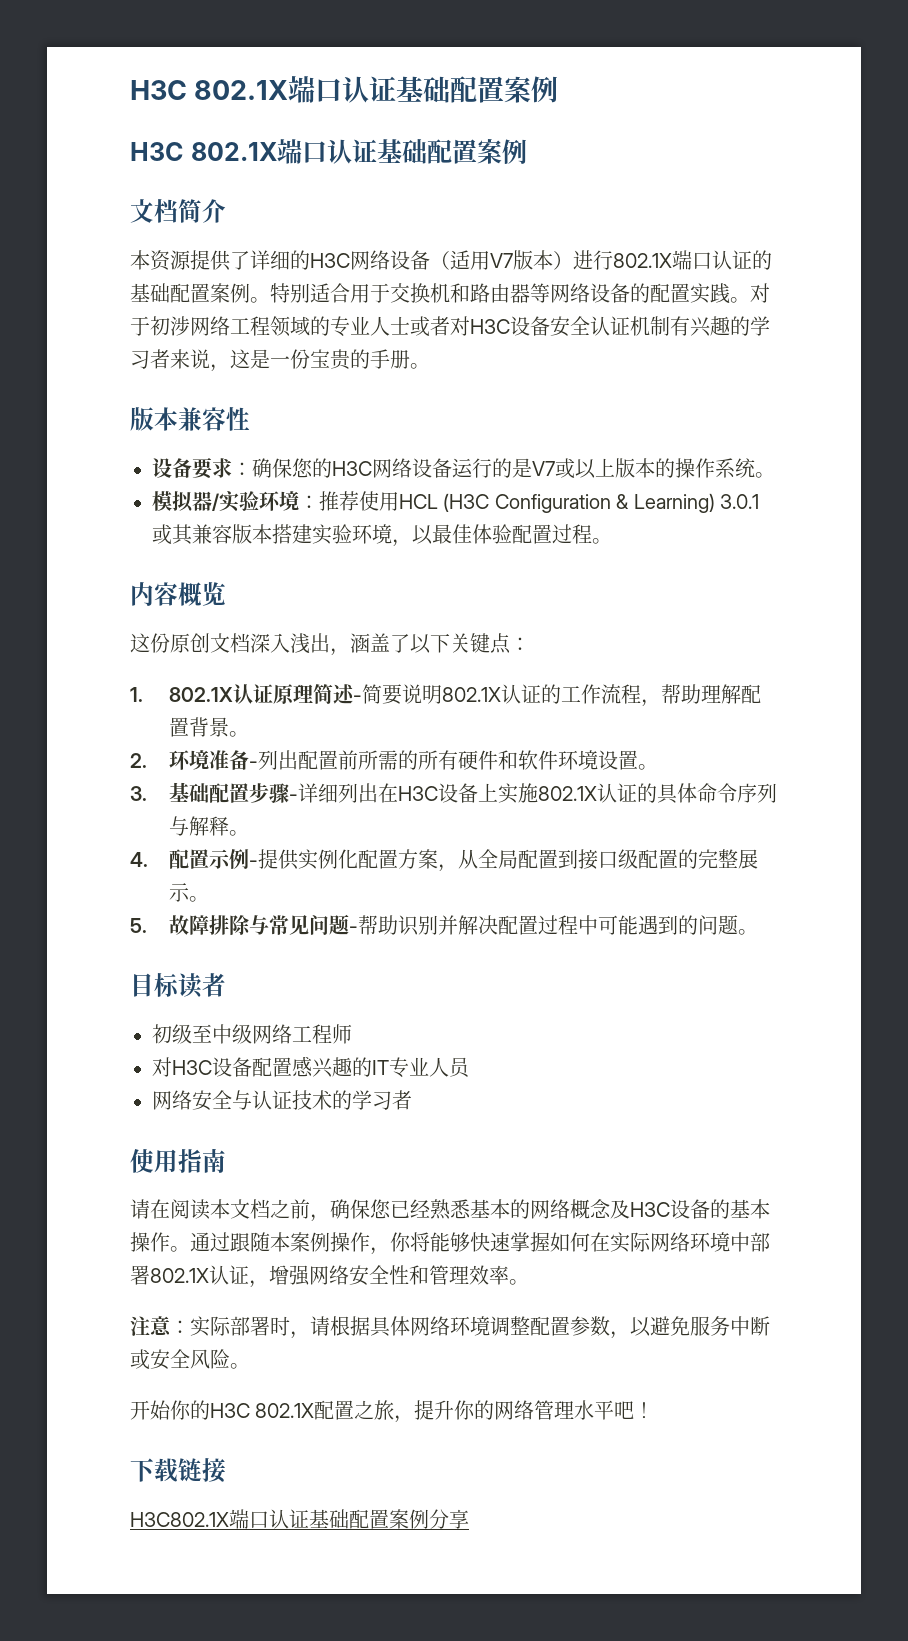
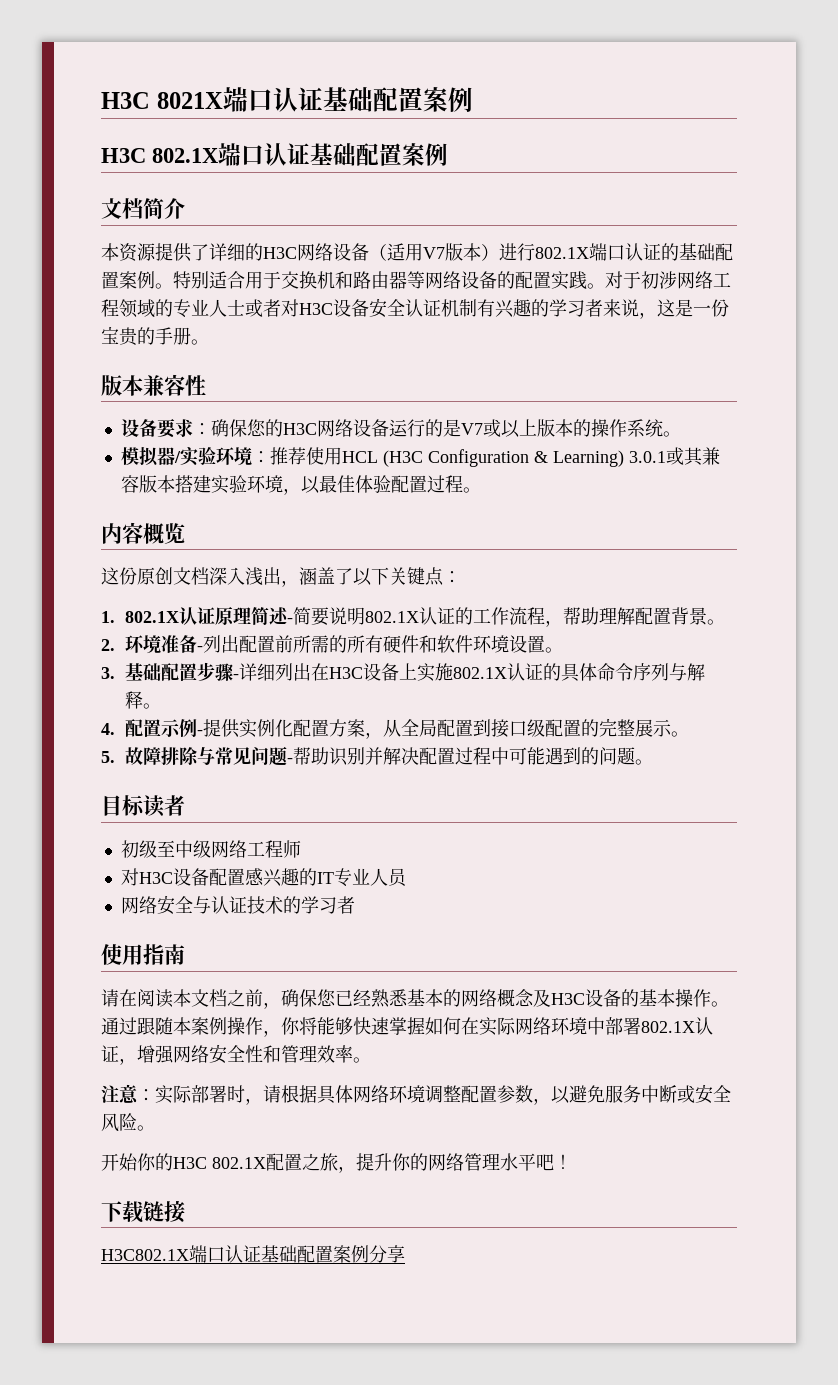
[130,80,289,100] H3C 802.1X -> [101,92,223,109] H3C 8021X

